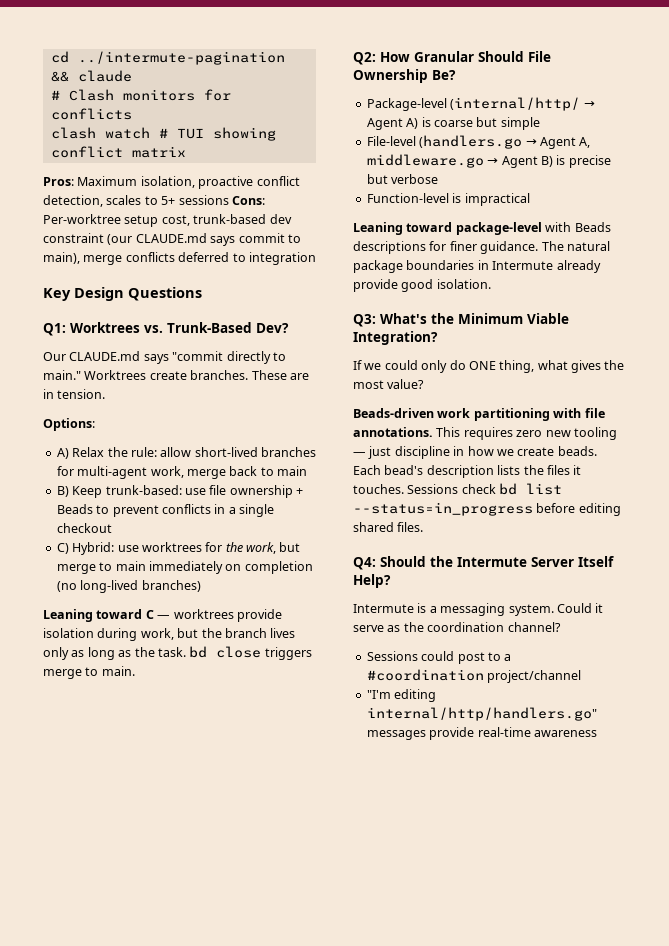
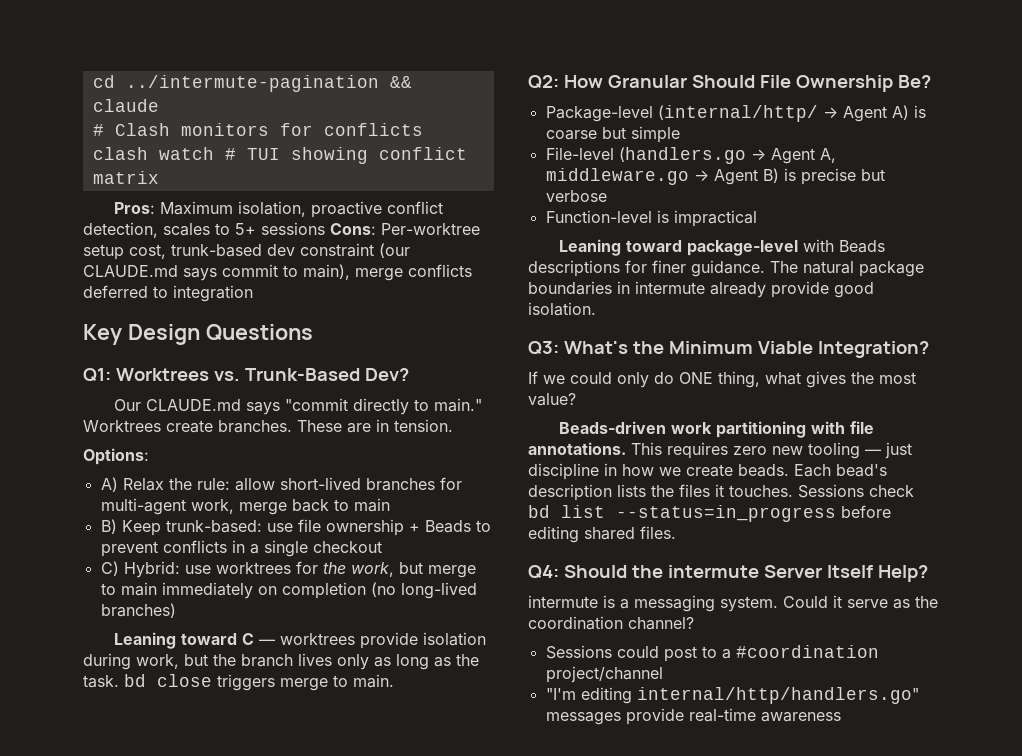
[492,261,554,270] Intermute -> [635,281,705,294] intermute
[457,557,527,567] Intermute -> [667,565,759,578] intermute
[353,604,414,613] Intermute -> [528,595,598,608] intermute

